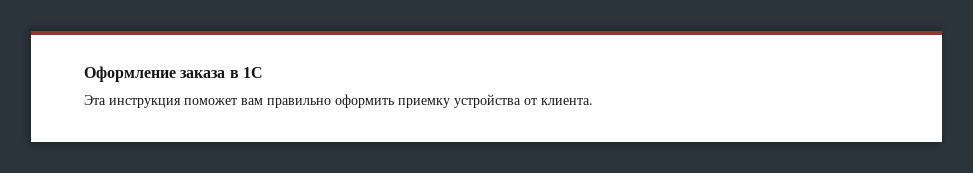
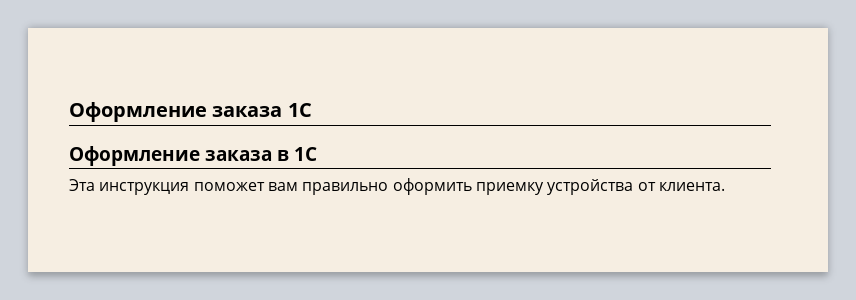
[84,66,226,82] Оформление заказа -> [69,102,312,122] [69,146,272,166] Оформление заказа 1С // Оформление заказа

